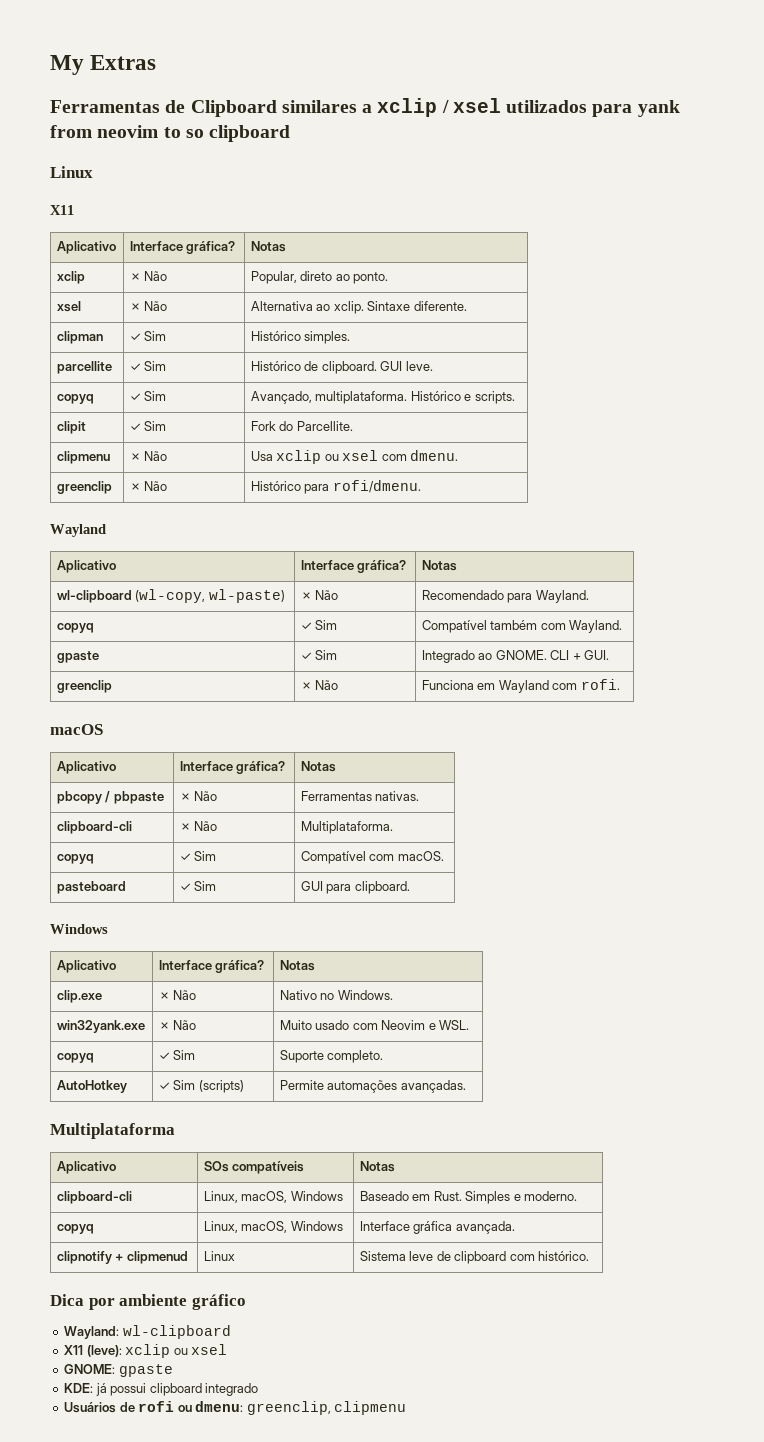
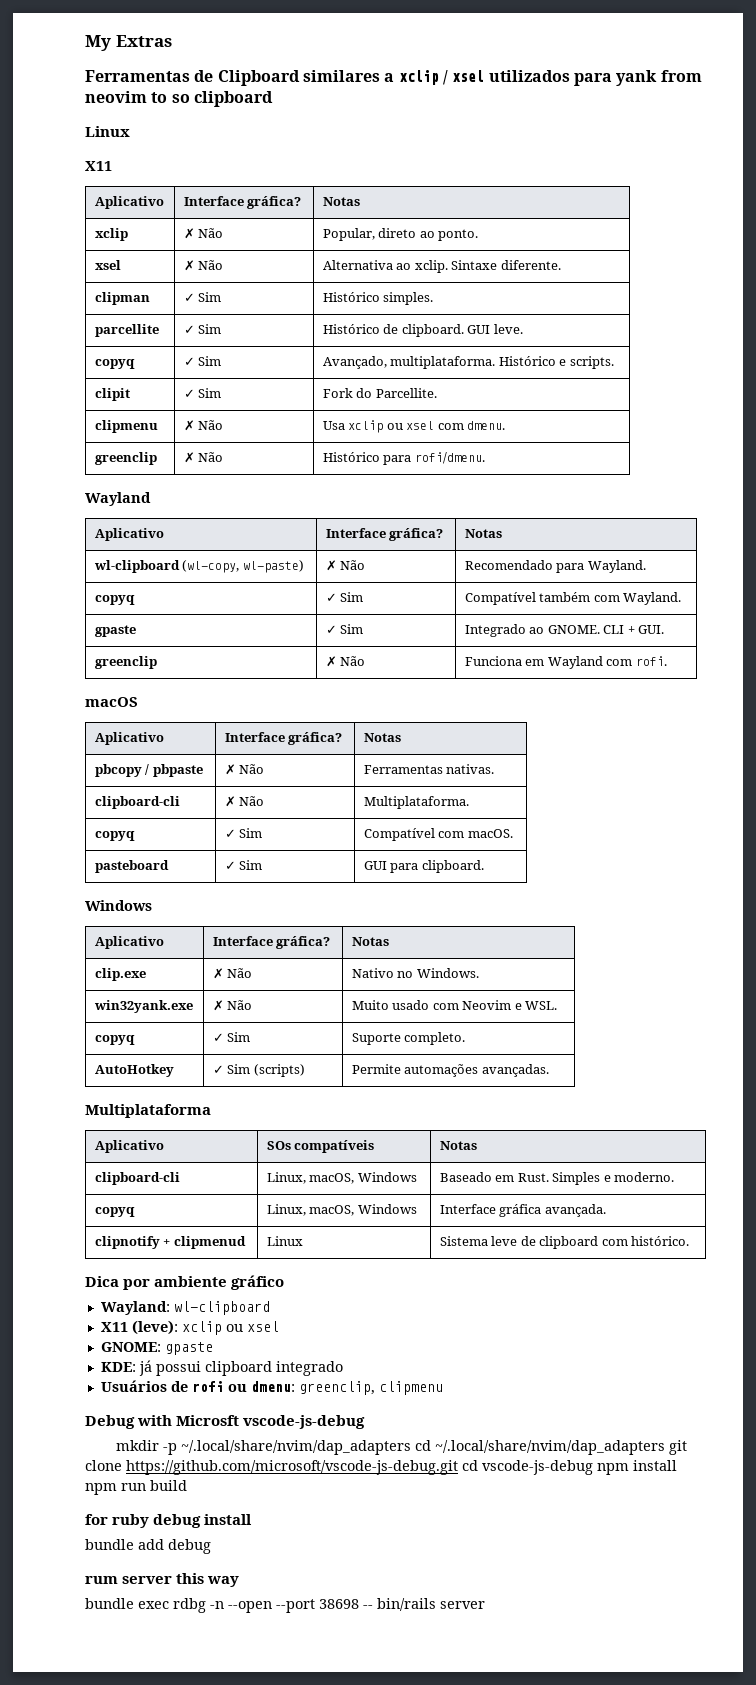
(407, 1408) none -> [85,1415,366,1429] [115,1440,687,1455] [85,1460,677,1475] [85,1480,187,1495] [85,1514,253,1528] [85,1539,211,1554] [85,1573,240,1587] [85,1598,485,1613] // Debug with Microsft vscode-js-debug // mkdir -p ~/.local/share/nvim/dap_adapters cd ~/.local/share/nvim/dap_adapters git clone https://github.com/microsoft/vscode-js-debug.git cd vscode-js-debug npm install npm run build // for ruby debug install // bundle add debug // rum server this way // bundle exec rdbg -n --open --port 38698 -- bin/rails server

